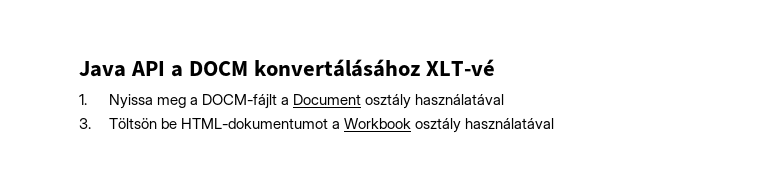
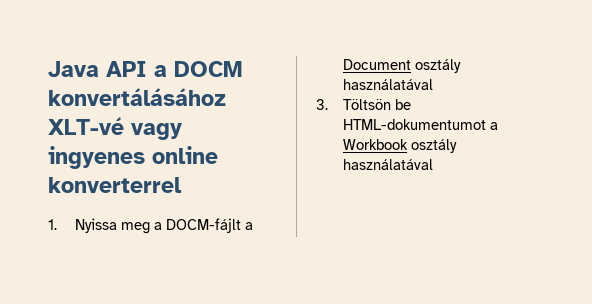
(496, 67) none -> [131,123,182,140] [48,146,218,169] [48,177,182,193] vagy ingyenes online konverterrel

